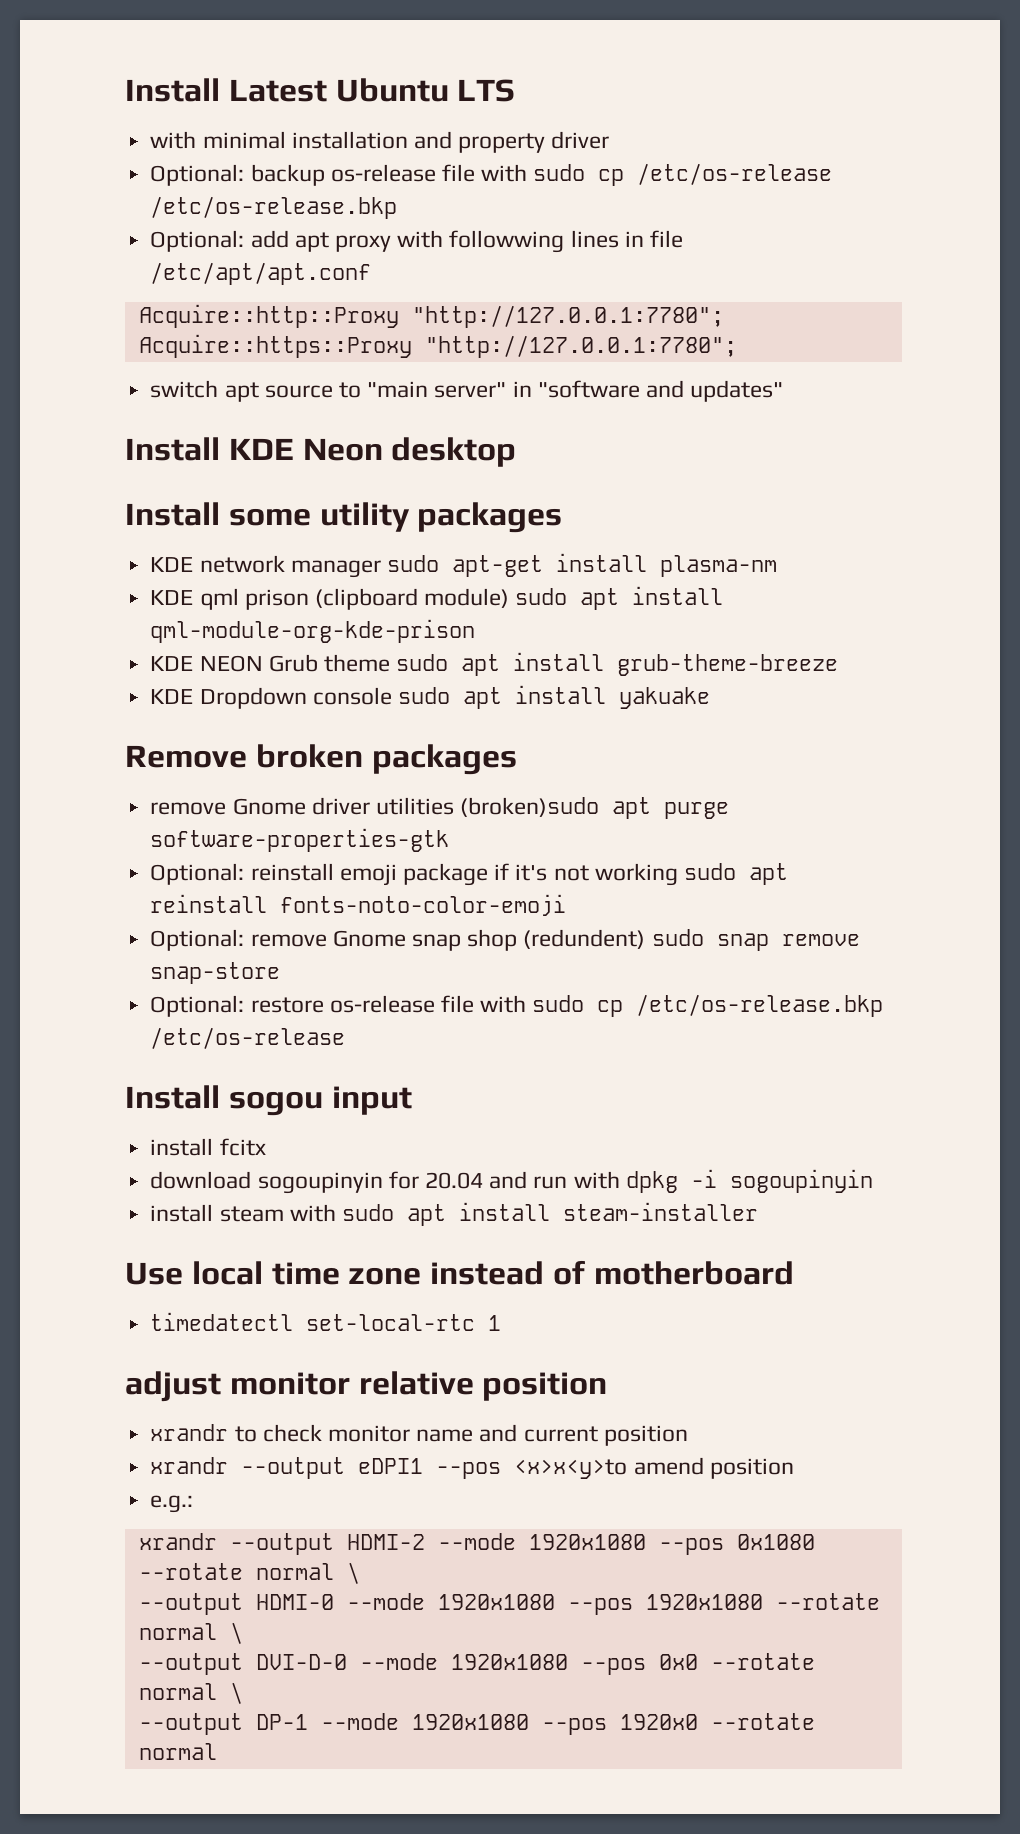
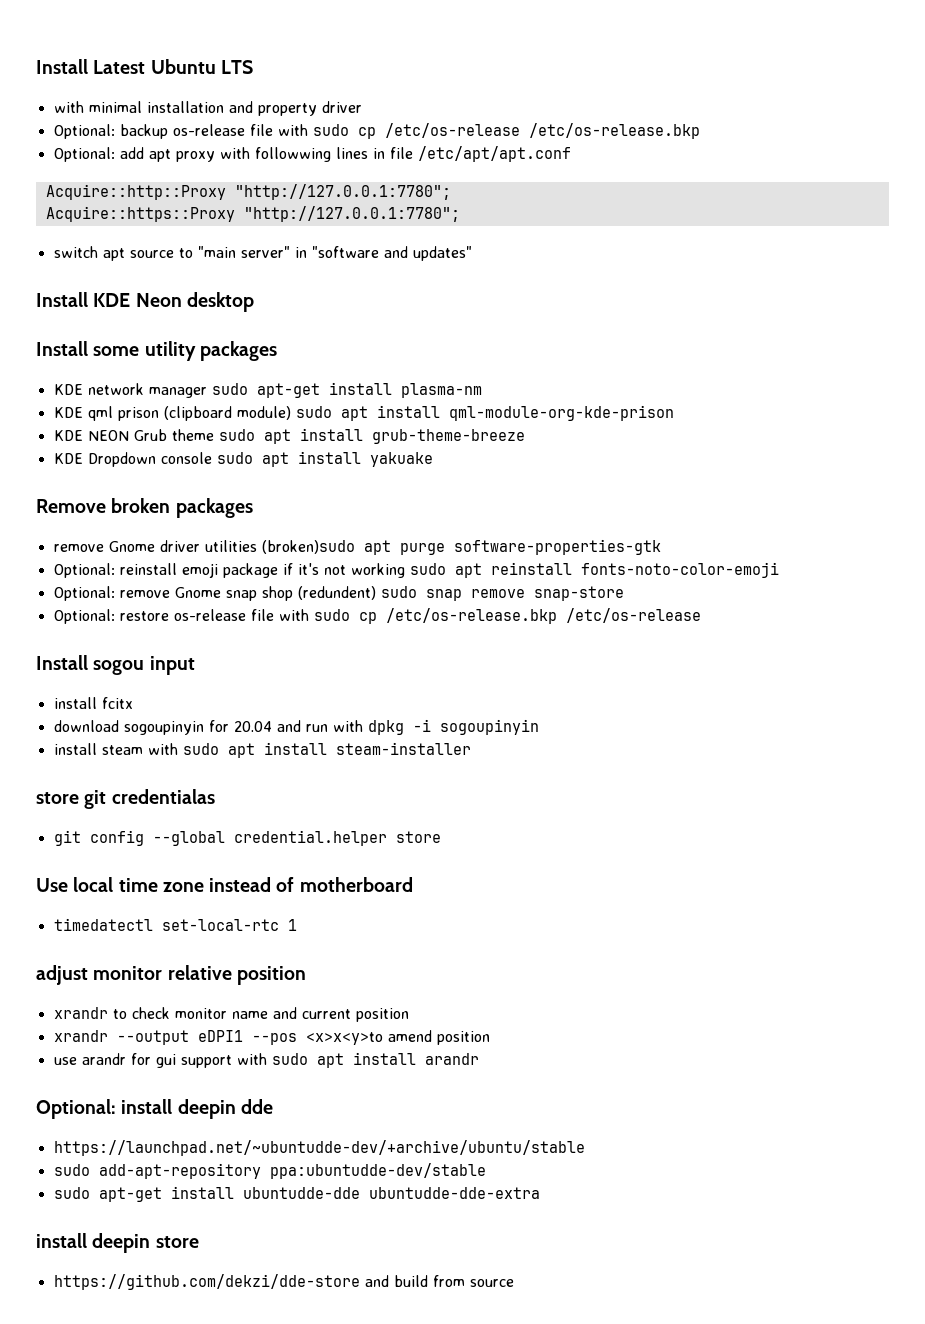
(758, 1211) none -> [36,789,215,809] [53,830,441,846] // store git credentialas // git config --global credential.helper store
[150,1495,194,1513] [138,1533,815,1555] [138,1562,360,1584] [138,1593,880,1615] [138,1622,243,1644] [138,1653,815,1675] [138,1682,243,1704] [138,1713,815,1735] [138,1743,217,1760] e.g.: // xrandr --output HDMI-2 --mode 1920x1080 --pos 0x1080 --rotate normal \ // --output HDMI-0 --mode 1920x1080 --pos 1920x1080 --rotate normal \ // --output DVI-D-0 --mode 1920x1080 --pos 0x0 --rotate normal \ // --output DP-1 --mode 1920x1080 --pos 1920x0 --rotate normal -> [53,1052,479,1068] [36,1099,273,1119] [53,1140,585,1156] [53,1163,486,1179] [53,1186,540,1202] [36,1233,199,1253] [53,1274,514,1290] use arandr for gui support with sudo apt install arandr // Optional: install deepin dde // https://launchpad.net/~ubuntudde-dev/+archive/ubuntu/stable // sudo add-apt-repository ppa:ubuntudde-dev/stable // sudo apt-get install ubuntudde-dde ubuntudde-dde-extra // install deepin store // https://github.com/dekzi/dde-store and build from source

